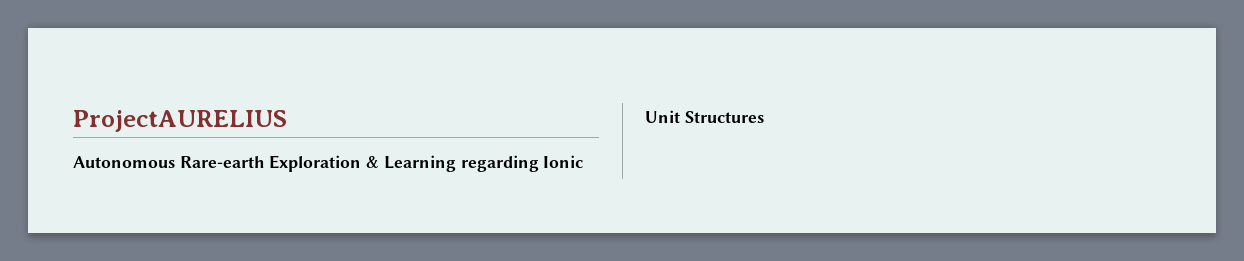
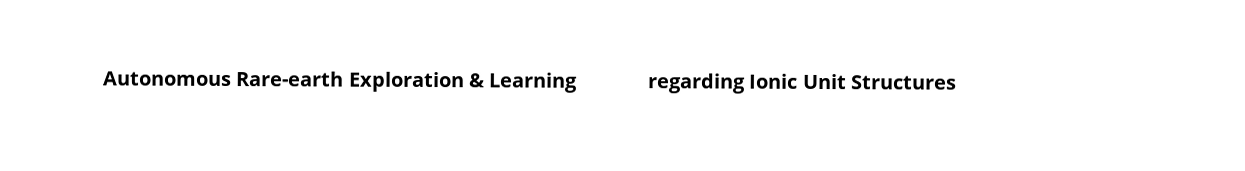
[73,110,287,132] ProjectAURELIUS // -> (102, 79) none

